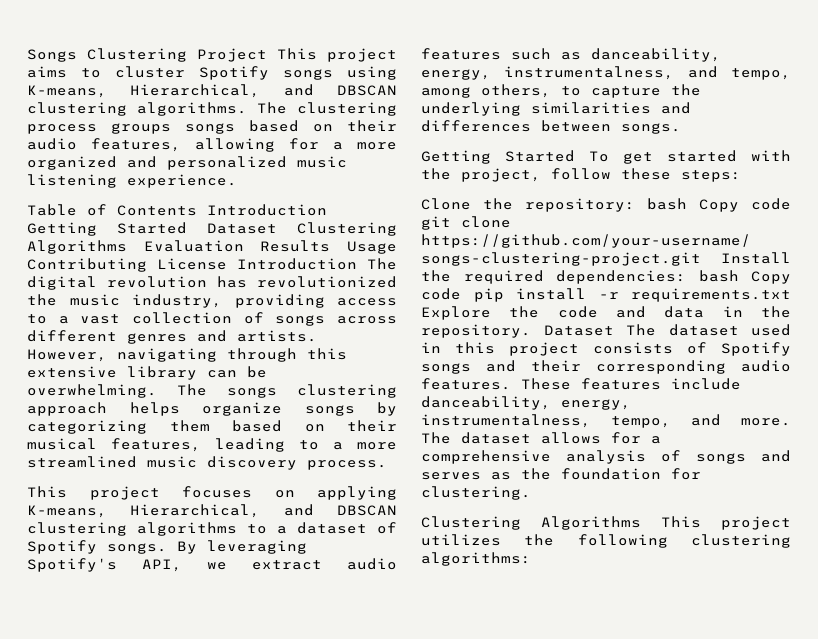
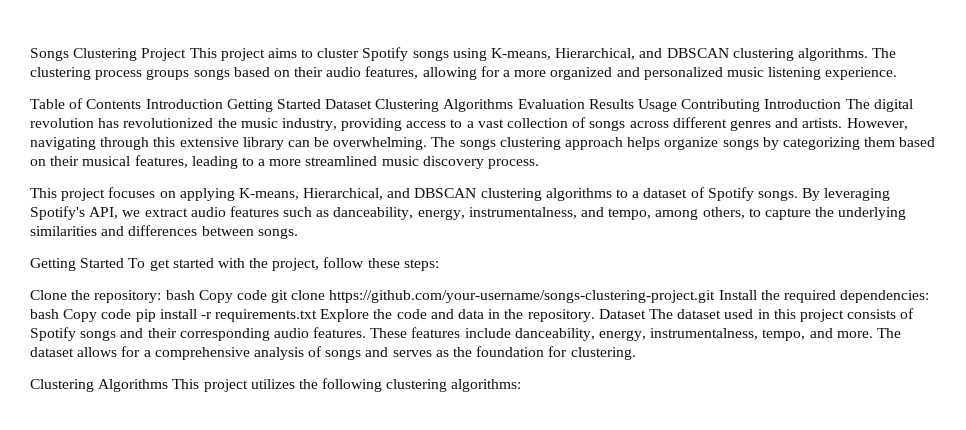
[157,258,227,270] License -> (761, 105) none

